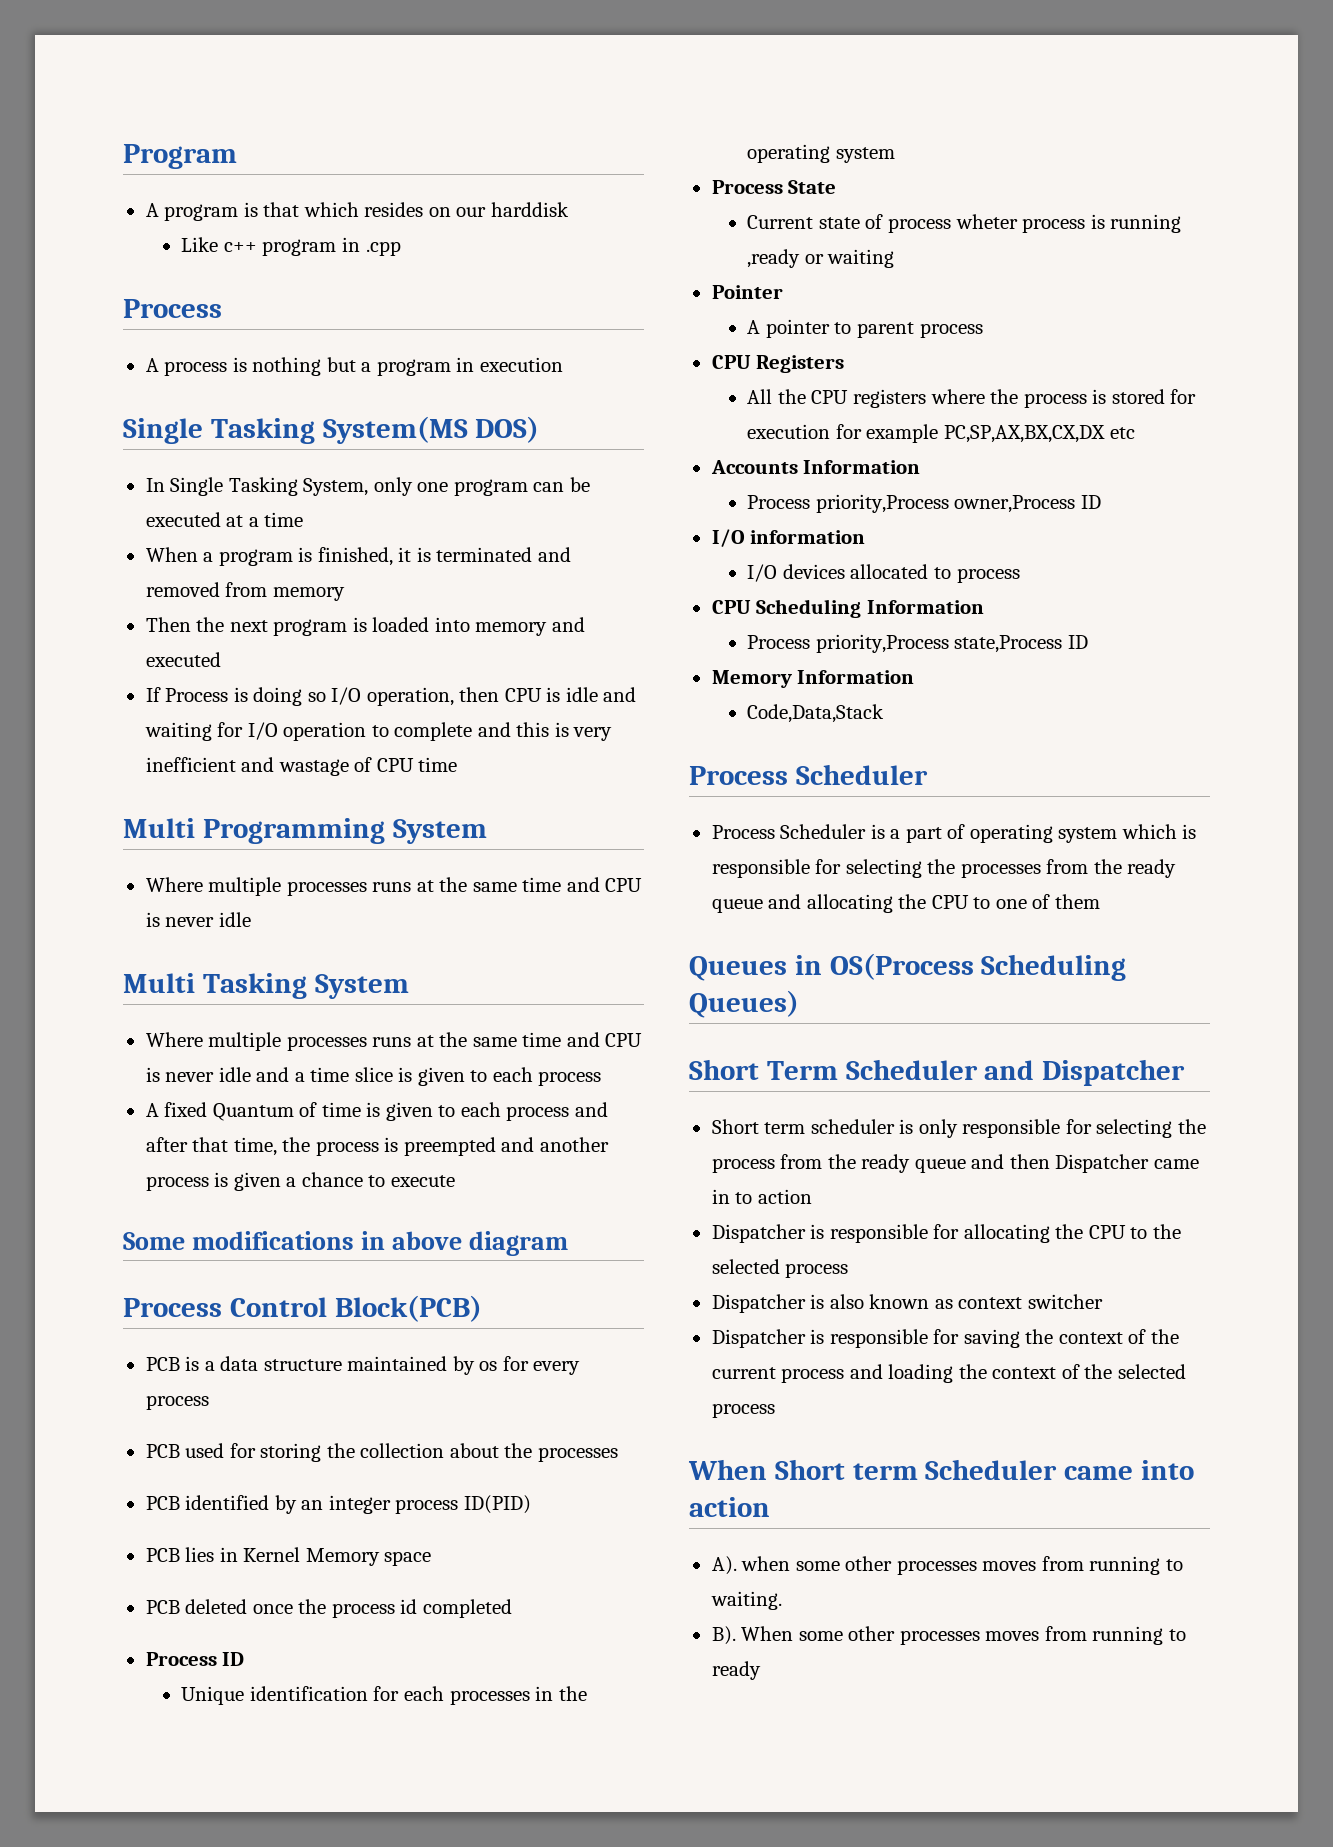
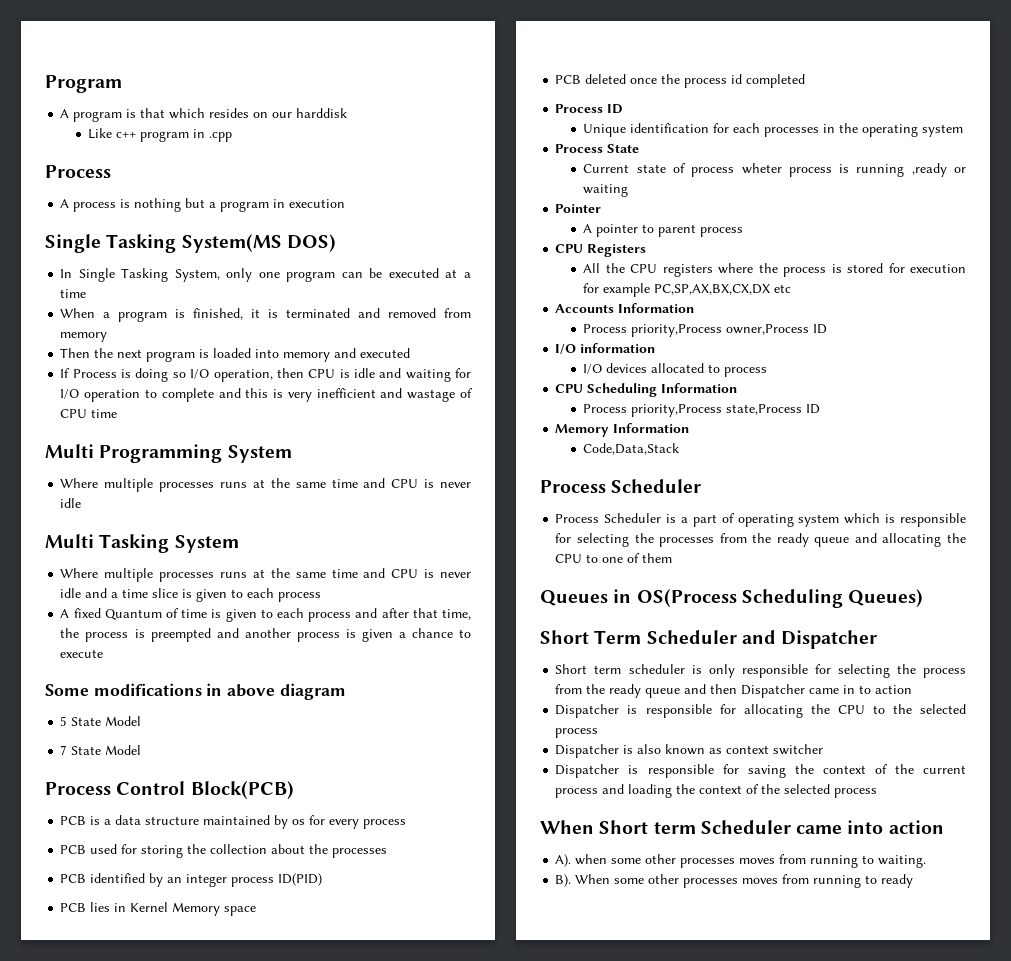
(568, 1243) none -> [60,716,142,726] [60,745,142,755] // 5 State Model // 7 State Model

